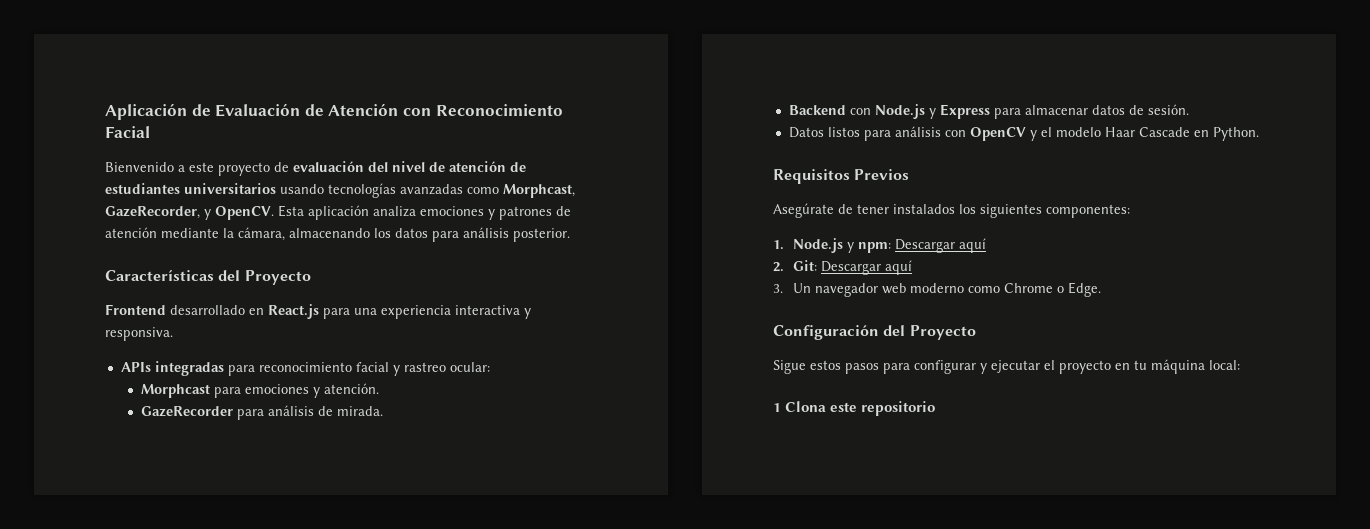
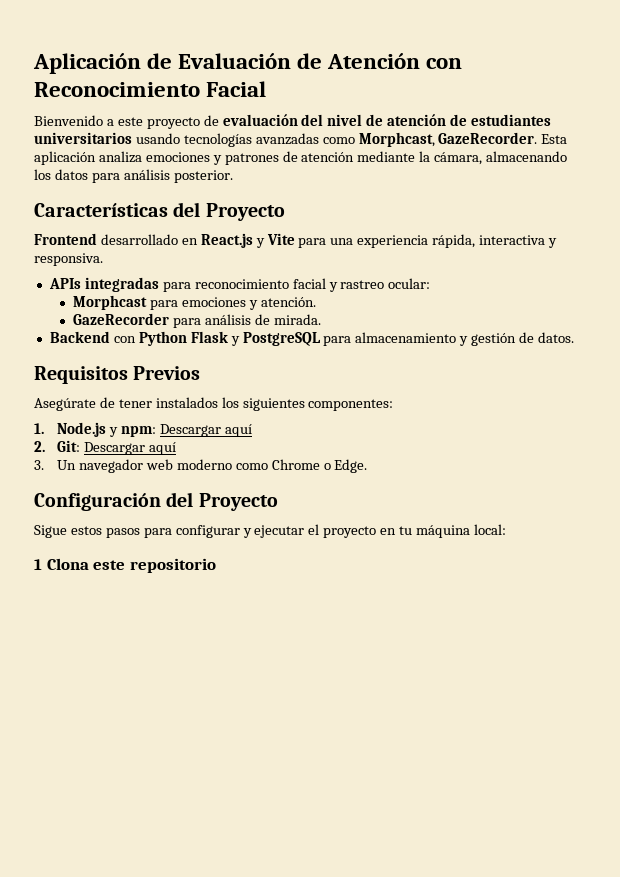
[105,206,274,220] GazeRecorder, y OpenCV. -> [438,132,538,144] GazeRecorder.
(319, 311) none -> [255,233,295,248] y Vite
(451, 312) none -> [432,234,476,248] rápida,
[874,104,1189,119] [788,126,1259,141] Node.js y Express para almacenar datos de sesión. // Datos listos para análisis con OpenCV y el modelo Haar Cascade en Python. -> [138,331,575,346] Python Flask y PostgreSQL para almacenamiento y gestión de datos.

